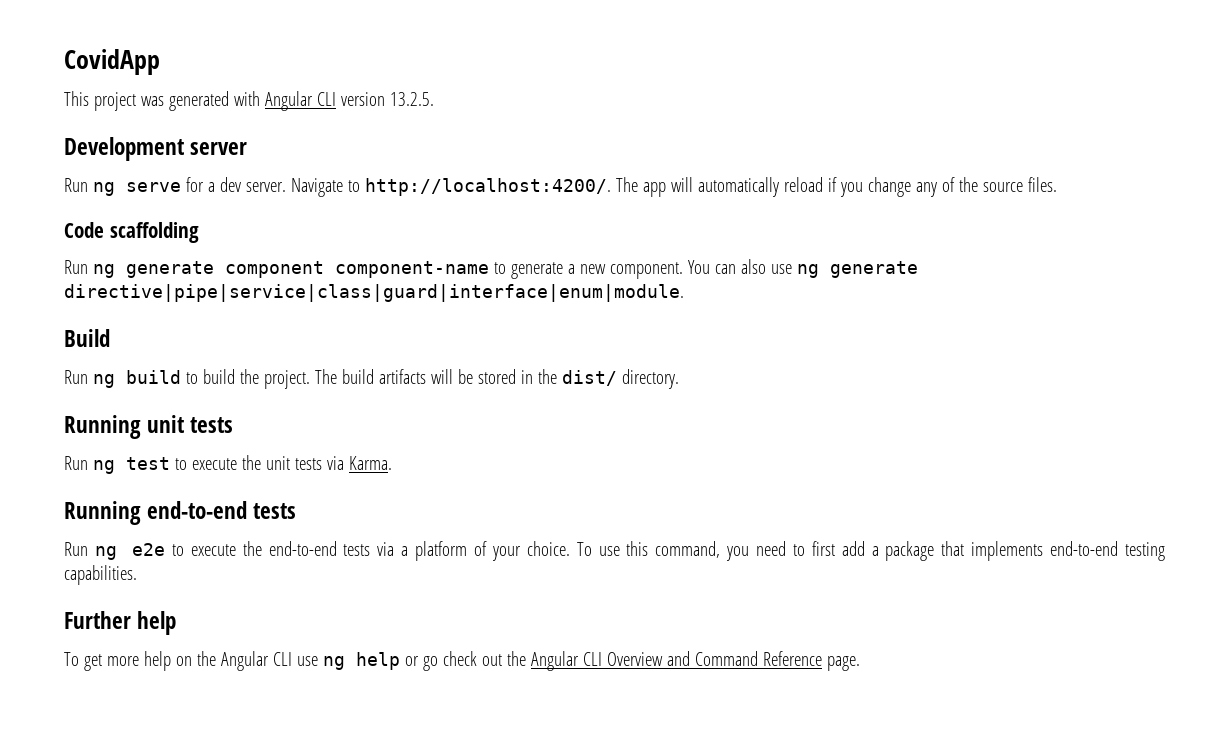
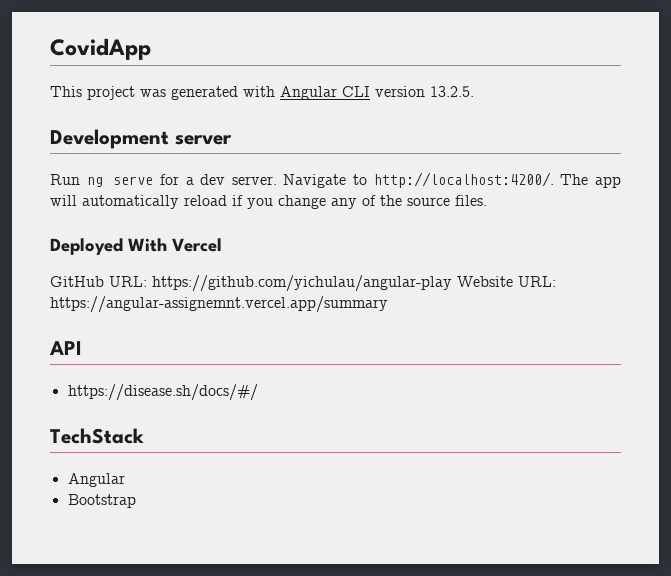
[64,222,199,243] [64,259,918,279] [64,284,684,302] [64,329,110,347] [64,369,679,389] [64,415,234,439] [64,455,392,474] [64,501,297,525] [64,541,1165,561] [64,565,137,585] [64,611,177,635] [64,651,860,671] Code scaffolding // Run ng generate component component-name to generate a new component. You can also use ng generate directive|pipe|service|class|guard|interface|enum|module. // Build // Run ng build to build the project. The build artifacts will be stored in the dist/ directory. // Running unit tests // Run ng test to execute the unit tests via Karma. // Running end-to-end tests // Run ng e2e to execute the end-to-end tests via a platform of your choice. To use this command, you need to first add a package that implements end-to-end testing capabilities. // Further help // To get more help on the Angular CLI use ng help or go check out the Angular CLI Overview and Command Reference page. -> [50,238,222,255] [50,275,556,292] [50,296,388,313] [49,341,82,355] [67,384,258,401] [50,428,144,444] [67,473,125,487] [67,494,136,508] Deployed With Vercel // GitHub URL: https://github.com/yichulau/angular-play Website URL: https://angular-assignemnt.vercel.app/summary // API // https://disease.sh/docs/#/ // TechStack // Angular // Bootstrap

